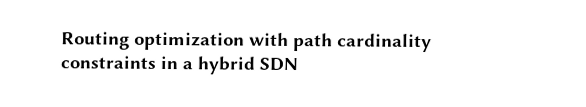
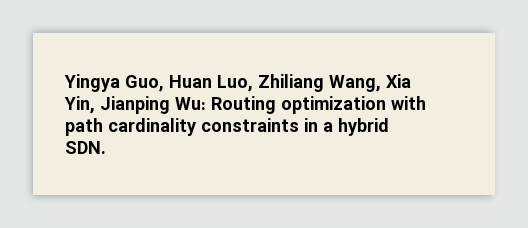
(61, 40) none -> [64,74,411,92] [64,96,206,114] Yingya Guo, Huan Luo, Zhiliang Wang, Xia Yin, Jianping Wu:
[259,57,298,72] SDN -> [65,141,106,154] SDN.

